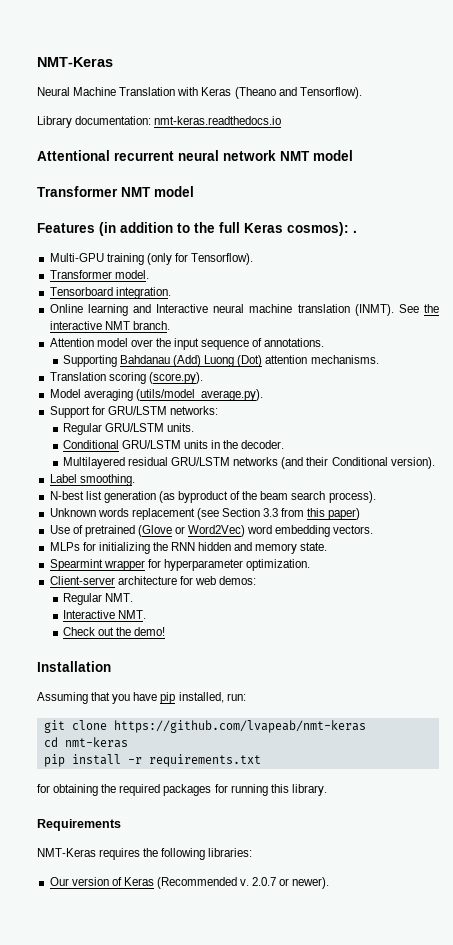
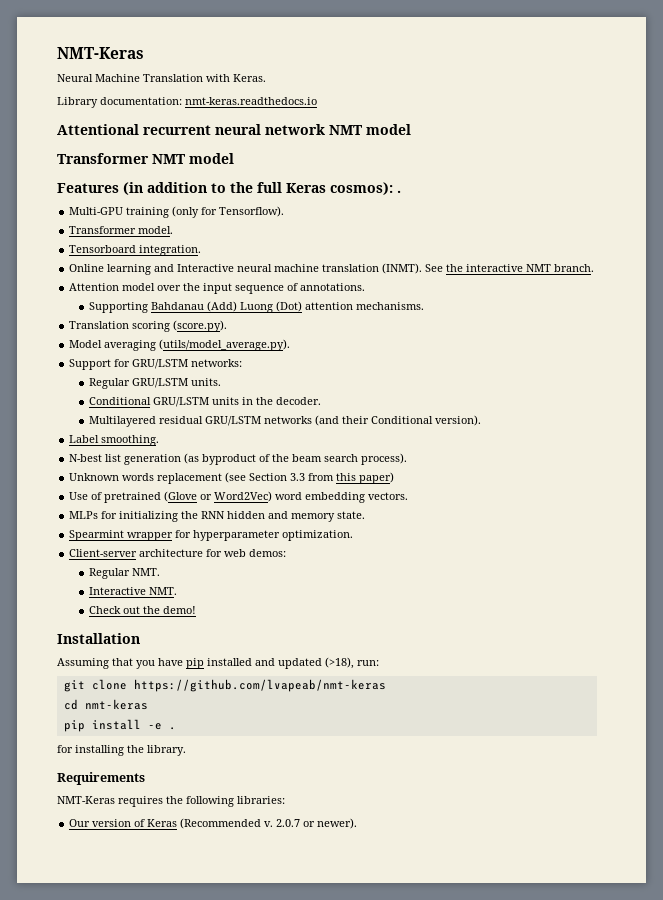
[201,87,362,99] Keras (Theano and Tensorflow). -> [233,74,266,82] Keras.
[178,692,224,703] installed, -> [207,657,354,669] installed and updated (>18),
[127,754,261,767] [37,784,289,796] -r requirements.txt // for obtaining the required packages for running this -> [147,723,176,730] [57,745,144,756] -e . // for installing the

